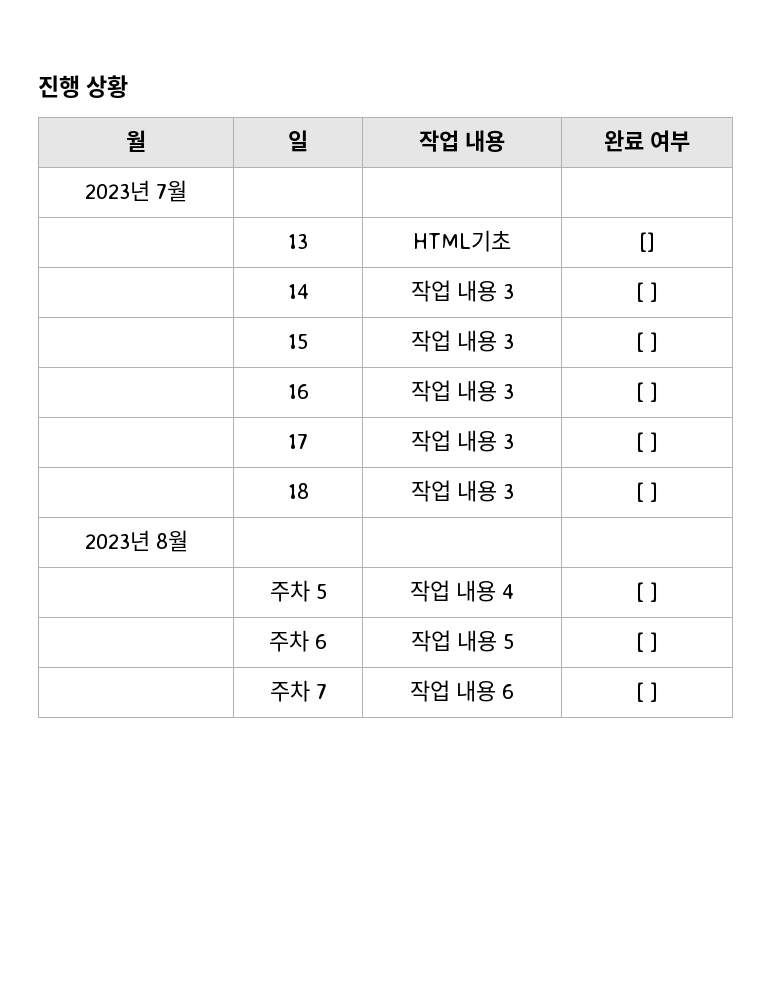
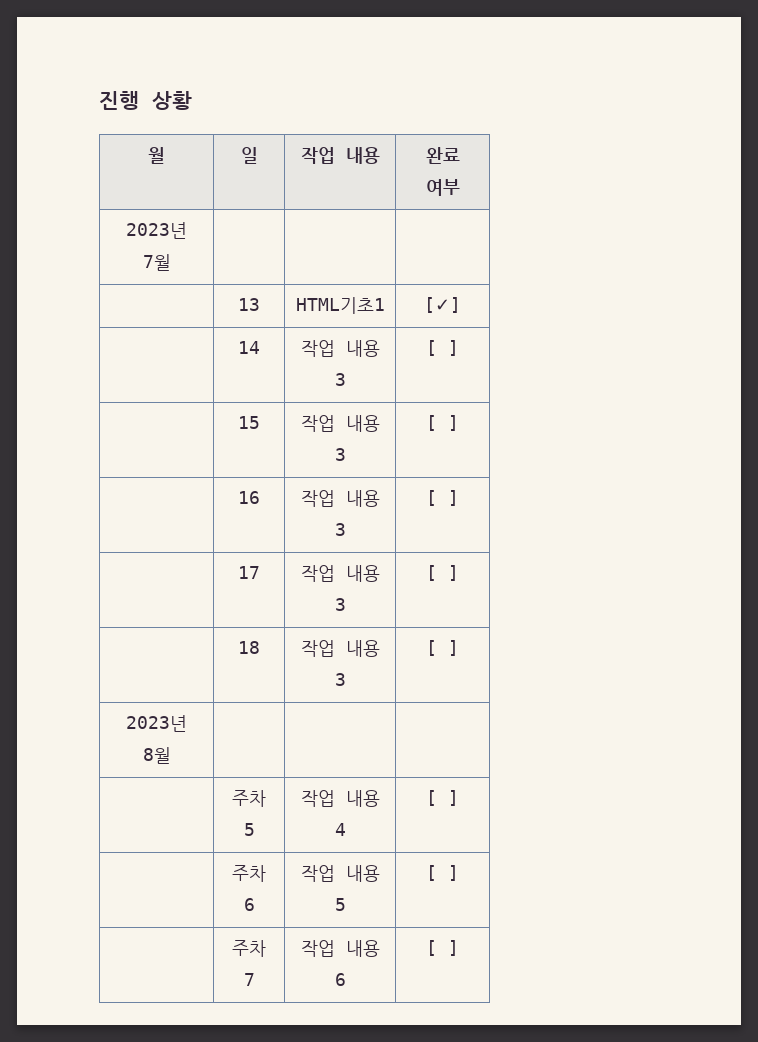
[413,230,511,252] [639,232,655,252] HTML기초 | [] -> [295,297,385,314] [424,297,461,313] HTML기초1 | [✓]

